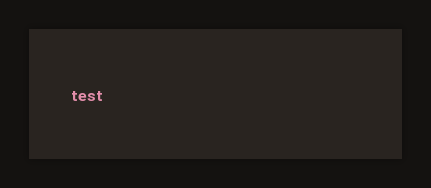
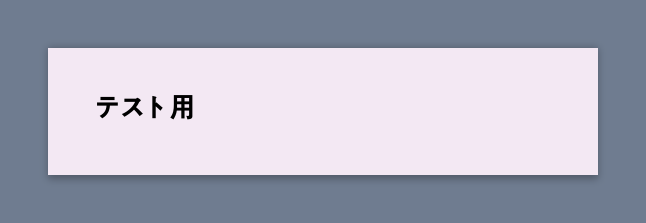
[71,91,103,101] test -> [95,95,195,120] テスト用

